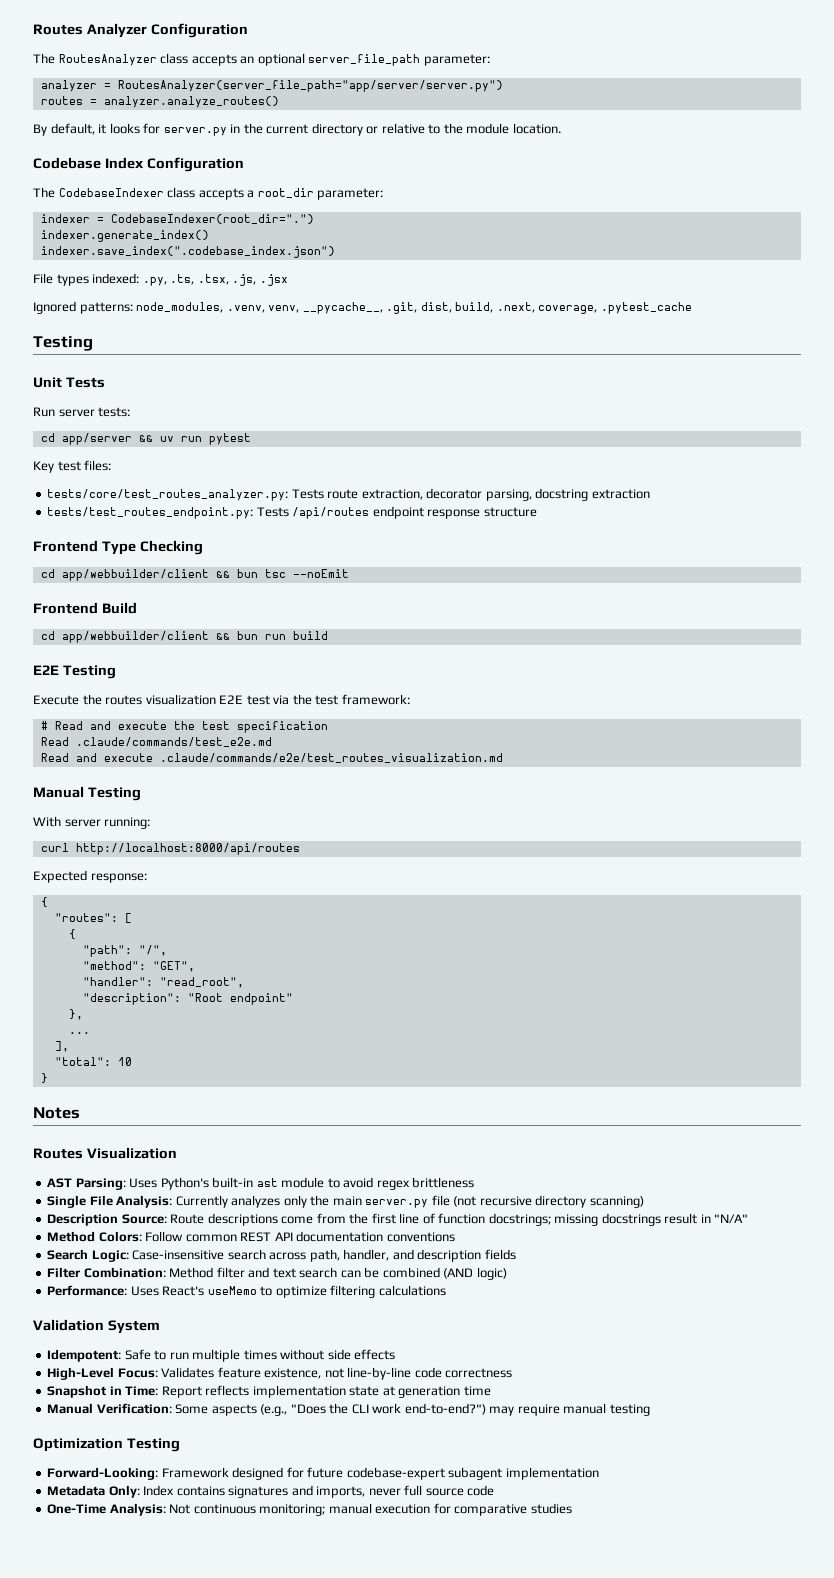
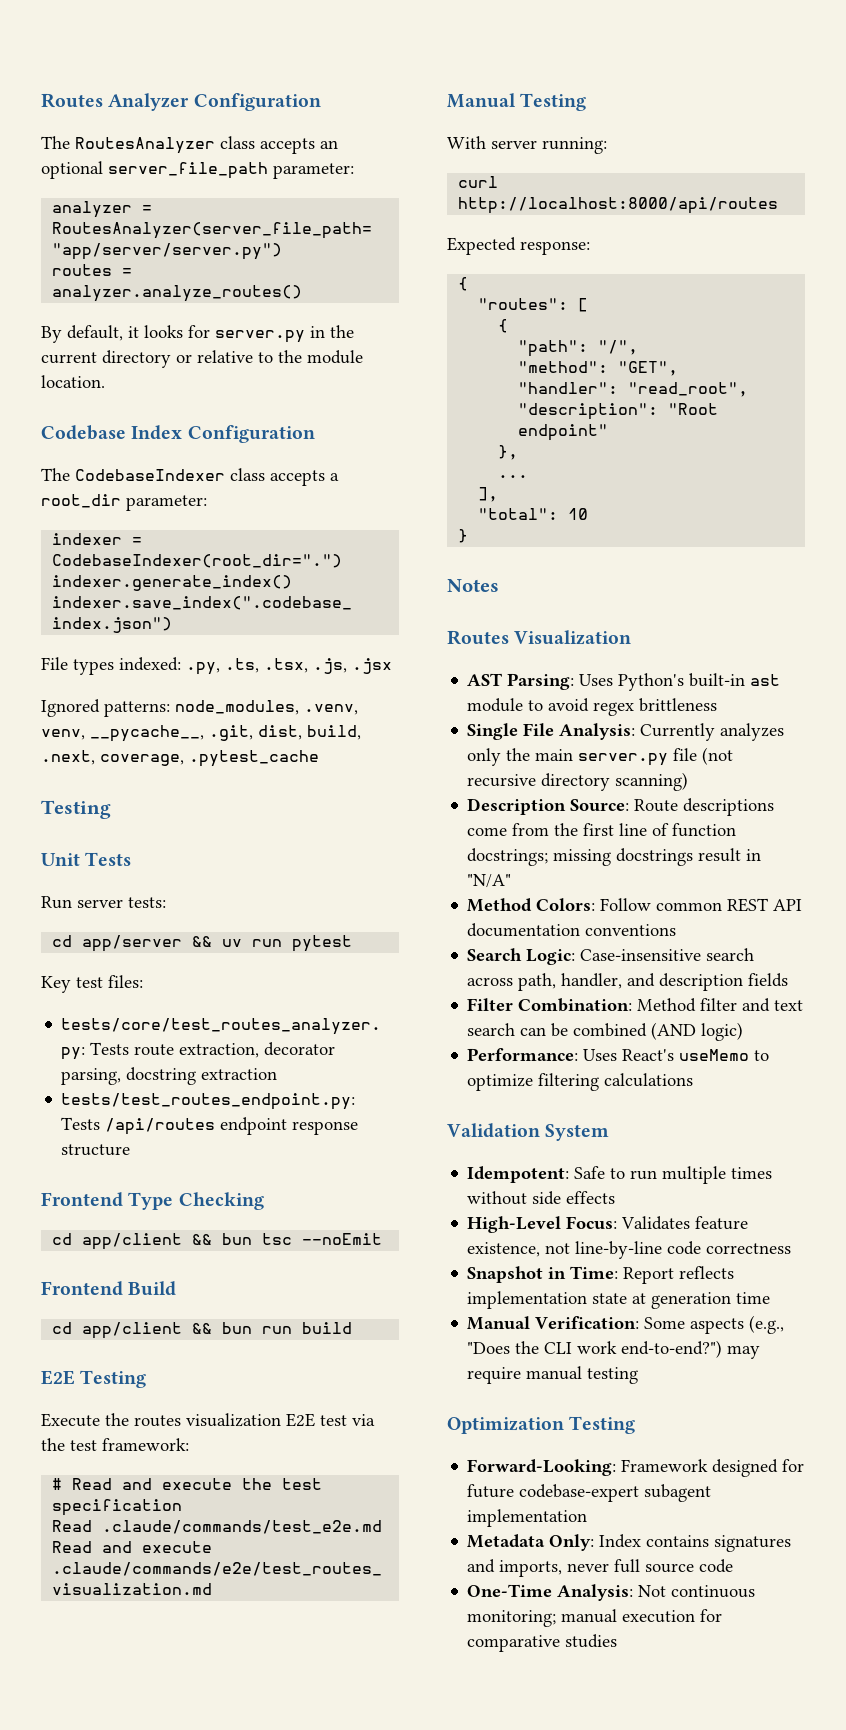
[61,569,209,581] app/webbuilder/client -> [82,1233,183,1250] app/client
[61,631,209,643] app/webbuilder/client -> [82,1322,183,1339] app/client

